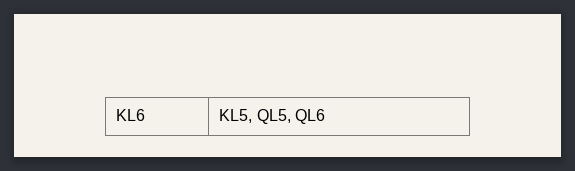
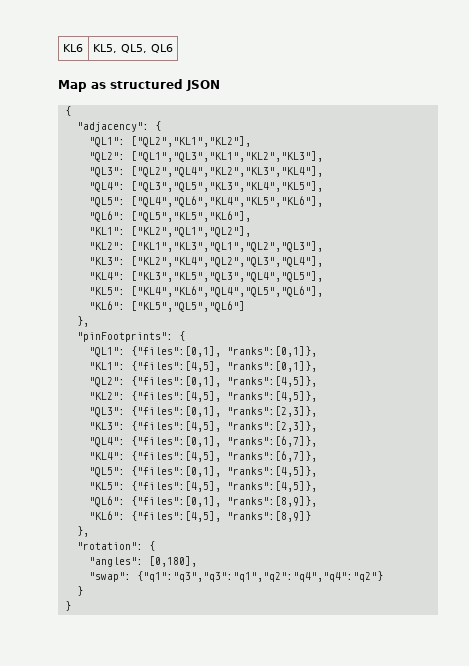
(325, 116) none -> [58,79,220,92] [64,106,71,116] [76,121,161,132] [88,136,251,147] [88,151,323,162] [88,166,323,177] [88,181,323,192] [88,196,323,207] [88,211,251,222] [88,226,251,237] [88,241,323,252] [88,256,323,267] [88,271,323,282] [88,286,323,297] [88,301,245,312] [76,316,89,327] [76,331,185,342] [88,346,317,357] [88,361,317,372] [88,376,317,387] [88,391,317,402] [88,406,317,417] [88,421,317,432] [88,436,317,447] [88,451,317,462] [88,466,317,477] [88,481,317,492] [88,496,317,507] [88,511,311,522] [76,526,89,537] [76,541,155,551] [88,556,197,567] [88,571,383,582] [76,586,83,596] [64,601,71,611] // Map as structured JSON // { // "adjacency": { // "QL1": ["QL2","KL1","KL2"], // "QL2": ["QL1","QL3","KL1","KL2","KL3"], // "QL3": ["QL2","QL4","KL2","KL3","KL4"], // "QL4": ["QL3","QL5","KL3","KL4","KL5"], // "QL5": ["QL4","QL6","KL4","KL5","KL6"], // "QL6": ["QL5","KL5","KL6"], // "KL1": ["KL2","QL1","QL2"], // "KL2": ["KL1","KL3","QL1","QL2","QL3"], // "KL3": ["KL2","KL4","QL2","QL3","QL4"], // "KL4": ["KL3","KL5","QL3","QL4","QL5"], // "KL5": ["KL4","KL6","QL4","QL5","QL6"], // "KL6": ["KL5","QL5","QL6"] // }, // "pinFootprints": { // "QL1": {"files":[0,1], "ranks":[0,1]}, // "KL1": {"files":[4,5], "ranks":[0,1]}, // "QL2": {"files":[0,1], "ranks":[4,5]}, // "KL2": {"files":[4,5], "ranks":[4,5]}, // "QL3": {"files":[0,1], "ranks":[2,3]}, // "KL3": {"files":[4,5], "ranks":[2,3]}, // "QL4": {"files":[0,1], "ranks":[6,7]}, // "KL4": {"files":[4,5], "ranks":[6,7]}, // "QL5": {"files":[0,1], "ranks":[4,5]}, // "KL5": {"files":[4,5], "ranks":[4,5]}, // "QL6": {"files":[0,1], "ranks":[8,9]}, // "KL6": {"files":[4,5], "ranks":[8,9]} // }, // "rotation": { // "angles": [0,180], // "swap": {"q1":"q3","q3":"q1","q2":"q4","q4":"q2"} // } // }

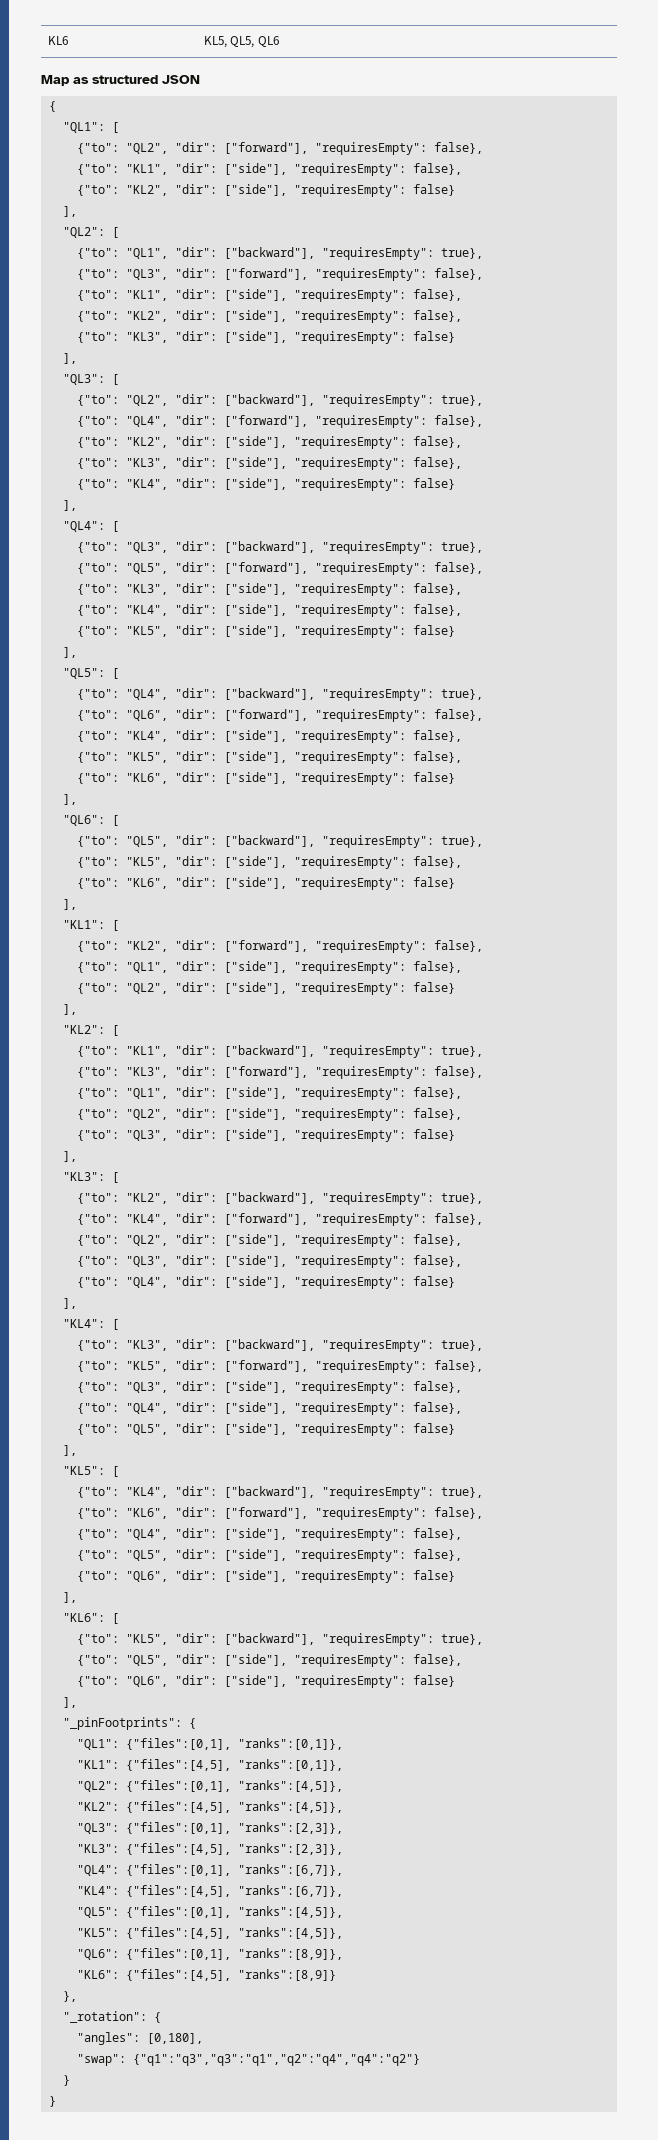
[76,121,161,132] [88,136,251,147] [88,151,323,162] [88,166,323,177] [88,181,323,192] [88,196,323,207] [88,211,251,222] [88,226,251,237] [88,241,323,252] [88,256,323,267] [88,271,323,282] [88,286,323,297] [88,301,245,312] [76,316,89,327] [76,332,173,342] "adjacency": { // "QL1": ["QL2","KL1","KL2"], // "QL2": ["QL1","QL3","KL1","KL2","KL3"], // "QL3": ["QL2","QL4","KL2","KL3","KL4"], // "QL4": ["QL3","QL5","KL3","KL4","KL5"], // "QL5": ["QL4","QL6","KL4","KL5","KL6"], // "QL6": ["QL5","KL5","KL6"], // "KL1": ["KL2","QL1","QL2"], // "KL2": ["KL1","KL3","QL1","QL2","QL3"], // "KL3": ["KL2","KL4","QL2","QL3","QL4"], // "KL4": ["KL3","KL5","QL3","QL4","QL5"], // "KL5": ["KL4","KL6","QL4","QL5","QL6"], // "KL6": ["KL5","QL5","QL6"] // }, // "pinFootprints": -> [62,122,119,133] [76,142,483,155] [76,163,462,176] [76,184,455,197] [62,206,77,217] [62,227,119,238] [76,247,483,260] [76,268,483,281] [76,289,462,302] [76,310,462,323] [76,331,455,344] [62,353,77,364] [62,374,119,385] [76,394,483,407] [76,415,483,428] [76,436,462,449] [76,457,462,470] [76,478,455,491] [62,500,77,511] [62,521,119,532] [76,541,483,554] [76,562,483,575] [76,583,462,596] [76,604,462,617] [76,625,455,638] [62,647,77,658] [62,668,119,679] [76,688,483,701] [76,709,483,722] [76,730,462,743] [76,751,462,764] [76,772,455,785] [62,794,77,805] [62,815,119,826] [76,835,483,848] [76,856,462,869] [76,877,455,890] [62,899,77,910] [62,920,119,931] [76,940,483,953] [76,961,462,974] [76,982,455,995] [62,1004,77,1015] [62,1025,119,1036] [76,1045,483,1058] [76,1066,483,1079] [76,1087,462,1100] [76,1108,462,1121] [76,1129,455,1142] [62,1151,77,1162] [62,1172,119,1183] [76,1192,483,1205] [76,1213,483,1226] [76,1234,462,1247] [76,1255,462,1268] [76,1276,455,1289] [62,1298,77,1309] [62,1319,119,1330] [76,1339,483,1352] [76,1360,483,1373] [76,1381,462,1394] [76,1402,462,1415] [76,1423,455,1436] [62,1445,77,1456] [62,1466,119,1477] [76,1486,483,1499] [76,1507,483,1520] [76,1528,462,1541] [76,1549,462,1562] [76,1570,455,1583] [62,1592,77,1603] [62,1613,119,1624] [76,1633,483,1646] [76,1654,462,1667] [76,1675,455,1688] [62,1697,77,1708] [62,1717,182,1730] "QL1": [ // {"to": "QL2", "dir": ["forward"], "requiresEmpty": false}, // {"to": "KL1", "dir": ["side"], "requiresEmpty": false}, // {"to": "KL2", "dir": ["side"], "requiresEmpty": false} // ], // "QL2": [ // {"to": "QL1", "dir": ["backward"], "requiresEmpty": true}, // {"to": "QL3", "dir": ["forward"], "requiresEmpty": false}, // {"to": "KL1", "dir": ["side"], "requiresEmpty": false}, // {"to": "KL2", "dir": ["side"], "requiresEmpty": false}, // {"to": "KL3", "dir": ["side"], "requiresEmpty": false} // ], // "QL3": [ // {"to": "QL2", "dir": ["backward"], "requiresEmpty": true}, // {"to": "QL4", "dir": ["forward"], "requiresEmpty": false}, // {"to": "KL2", "dir": ["side"], "requiresEmpty": false}, // {"to": "KL3", "dir": ["side"], "requiresEmpty": false}, // {"to": "KL4", "dir": ["side"], "requiresEmpty": false} // ], // "QL4": [ // {"to": "QL3", "dir": ["backward"], "requiresEmpty": true}, // {"to": "QL5", "dir": ["forward"], "requiresEmpty": false}, // {"to": "KL3", "dir": ["side"], "requiresEmpty": false}, // {"to": "KL4", "dir": ["side"], "requiresEmpty": false}, // {"to": "KL5", "dir": ["side"], "requiresEmpty": false} // ], // "QL5": [ // {"to": "QL4", "dir": ["backward"], "requiresEmpty": true}, // {"to": "QL6", "dir": ["forward"], "requiresEmpty": false}, // {"to": "KL4", "dir": ["side"], "requiresEmpty": false}, // {"to": "KL5", "dir": ["side"], "requiresEmpty": false}, // {"to": "KL6", "dir": ["side"], "requiresEmpty": false} // ], // "QL6": [ // {"to": "QL5", "dir": ["backward"], "requiresEmpty": true}, // {"to": "KL5", "dir": ["side"], "requiresEmpty": false}, // {"to": "KL6", "dir": ["side"], "requiresEmpty": false} // ], // "KL1": [ // {"to": "KL2", "dir": ["forward"], "requiresEmpty": false}, // {"to": "QL1", "dir": ["side"], "requiresEmpty": false}, // {"to": "QL2", "dir": ["side"], "requiresEmpty": false} // ], // "KL2": [ // {"to": "KL1", "dir": ["backward"], "requiresEmpty": true}, // {"to": "KL3", "dir": ["forward"], "requiresEmpty": false}, // {"to": "QL1", "dir": ["side"], "requiresEmpty": false}, // {"to": "QL2", "dir": ["side"], "requiresEmpty": false}, // {"to": "QL3", "dir": ["side"], "requiresEmpty": false} // ], // "KL3": [ // {"to": "KL2", "dir": ["backward"], "requiresEmpty": true}, // {"to": "KL4", "dir": ["forward"], "requiresEmpty": false}, // {"to": "QL2", "dir": ["side"], "requiresEmpty": false}, // {"to": "QL3", "dir": ["side"], "requiresEmpty": false}, // {"to": "QL4", "dir": ["side"], "requiresEmpty": false} // ], // "KL4": [ // {"to": "KL3", "dir": ["backward"], "requiresEmpty": true}, // {"to": "KL5", "dir": ["forward"], "requiresEmpty": false}, // {"to": "QL3", "dir": ["side"], "requiresEmpty": false}, // {"to": "QL4", "dir": ["side"], "requiresEmpty": false}, // {"to": "QL5", "dir": ["side"], "requiresEmpty": false} // ], // "KL5": [ // {"to": "KL4", "dir": ["backward"], "requiresEmpty": true}, // {"to": "KL6", "dir": ["forward"], "requiresEmpty": false}, // {"to": "QL4", "dir": ["side"], "requiresEmpty": false}, // {"to": "QL5", "dir": ["side"], "requiresEmpty": false}, // {"to": "QL6", "dir": ["side"], "requiresEmpty": false} // ], // "KL6": [ // {"to": "KL5", "dir": ["backward"], "requiresEmpty": true}, // {"to": "QL5", "dir": ["side"], "requiresEmpty": false}, // {"to": "QL6", "dir": ["side"], "requiresEmpty": false} // ], // "_pinFootprints":
[76,542,143,550] "rotation": -> [62,2011,147,2023] "_rotation":

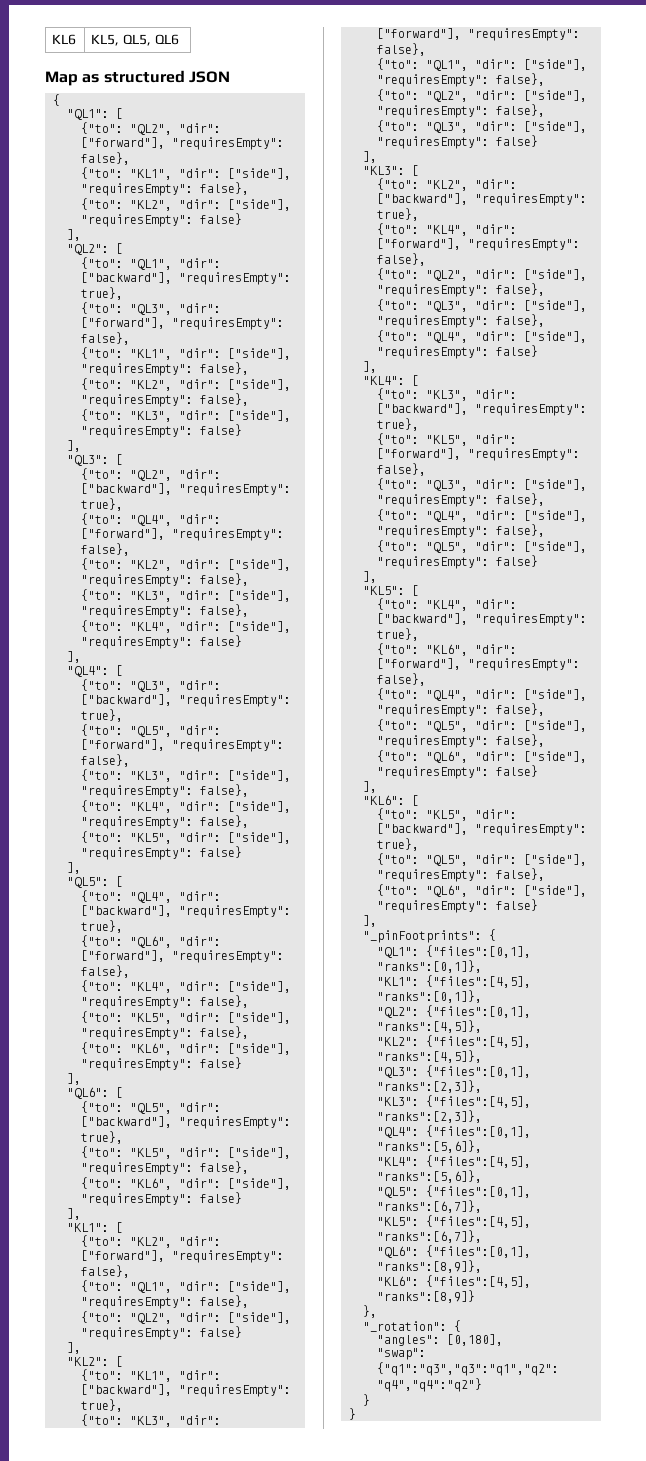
[237,1864,343,1876] "ranks":[6,7]}, -> [377,1140,483,1153] "ranks":[5,6]},
[237,1885,343,1897] "ranks":[6,7]}, -> [377,1170,483,1183] "ranks":[5,6]},
[237,1906,343,1918] "ranks":[4,5]}, -> [377,1200,483,1213] "ranks":[6,7]},
[237,1927,343,1939] "ranks":[4,5]}, -> [377,1230,483,1243] "ranks":[6,7]},

